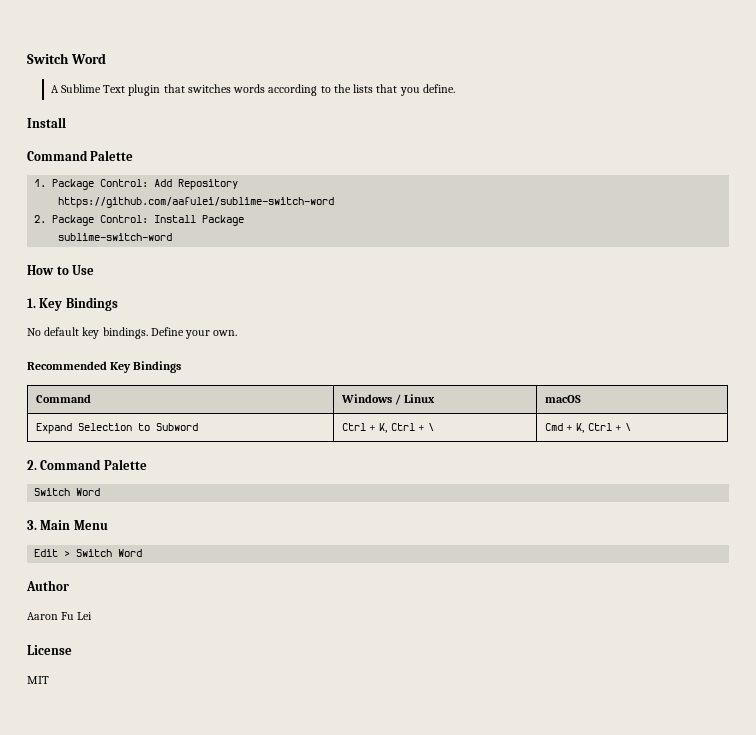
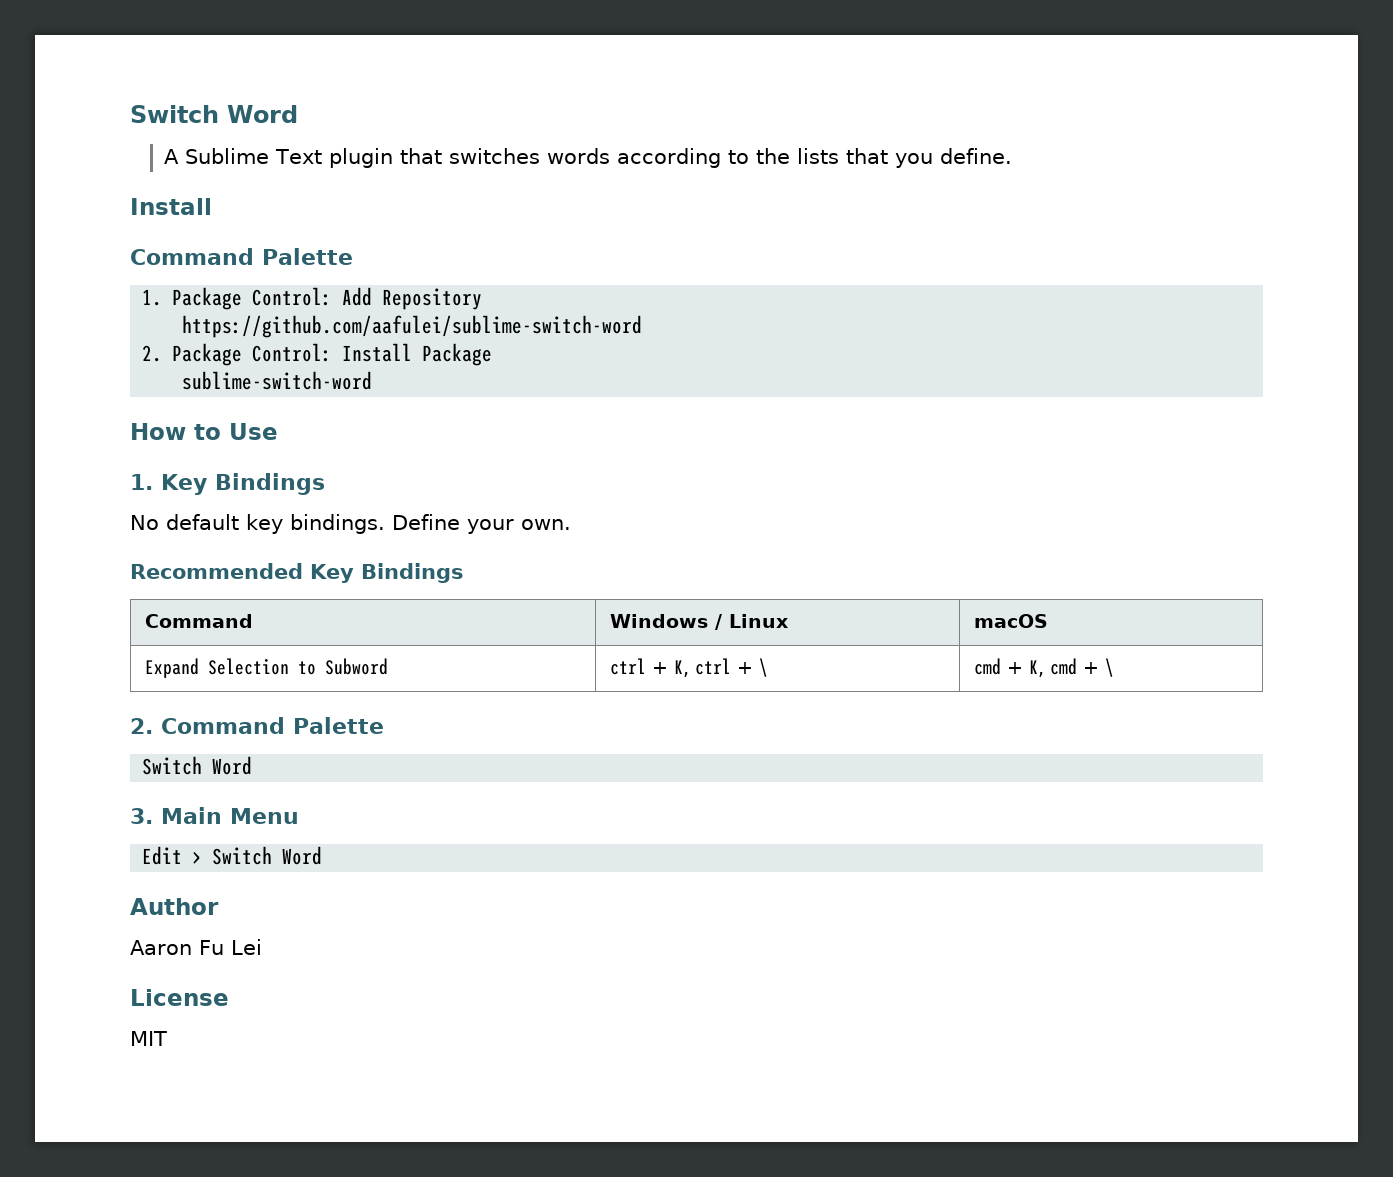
[341,423,415,433] Ctrl + K, Ctrl -> [609,658,731,677] ctrl + K, ctrl
[544,423,612,433] Cmd + K, Ctrl -> [973,658,1077,677] cmd + K, cmd

